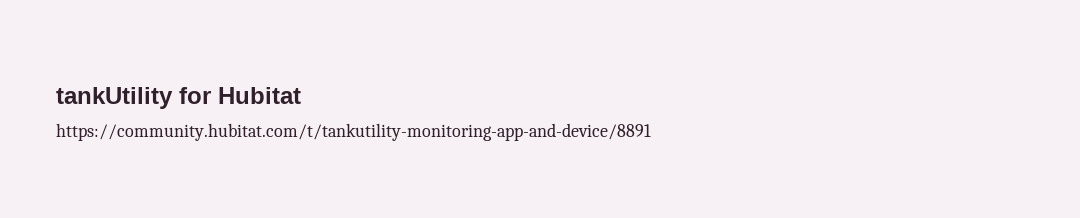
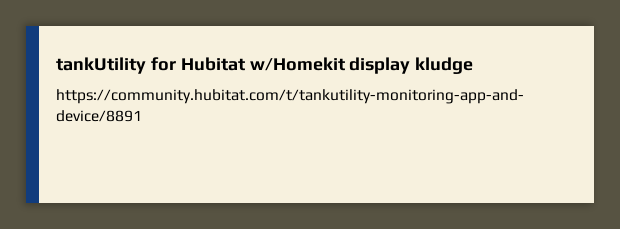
(301, 95) none -> [249,57,474,74] w/Homekit display kludge

